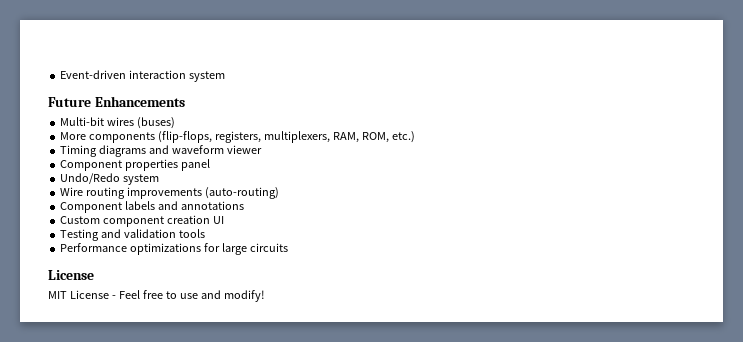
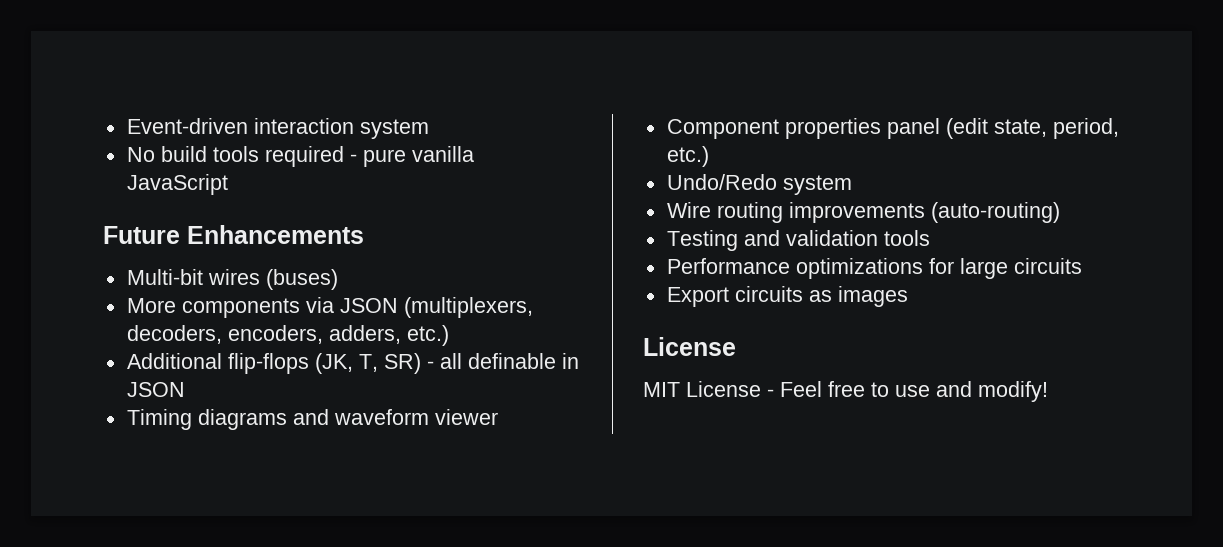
(226, 76) none -> [126,146,474,167] [126,174,228,195] // No build tools required - pure vanilla JavaScript
[158,131,415,143] (flip-flops, registers, multiplexers, RAM, ROM, etc.) -> [305,297,533,318] [126,325,449,346] [126,353,579,374] [126,382,185,397] via JSON (multiplexers, decoders, encoders, adders, etc.) // Additional flip-flops (JK, T, SR) - all definable in JSON
(211, 165) none -> [945,118,1119,139] [666,146,709,167] (edit state, period, etc.)
[60,201,245,213] [60,215,225,227] // Component labels and annotations // Custom component creation UI -> (1060, 212) none
(288, 247) none -> [666,286,908,307] // Export circuits as images

